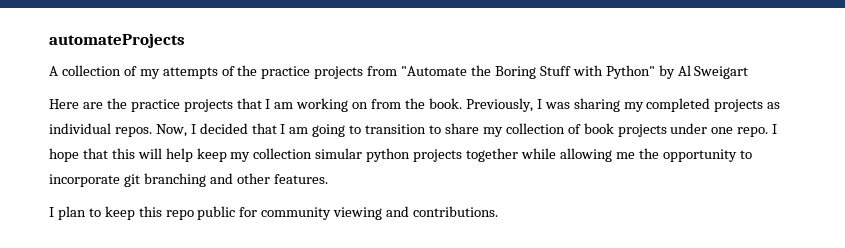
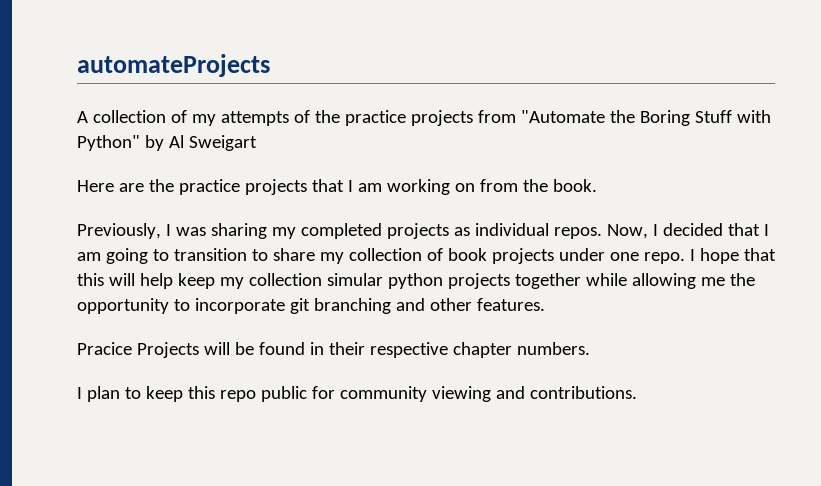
(462, 103) none -> (597, 185) //
(328, 179) none -> [77,342,590,358] // Pracice Projects will be found in their respective chapter numbers.

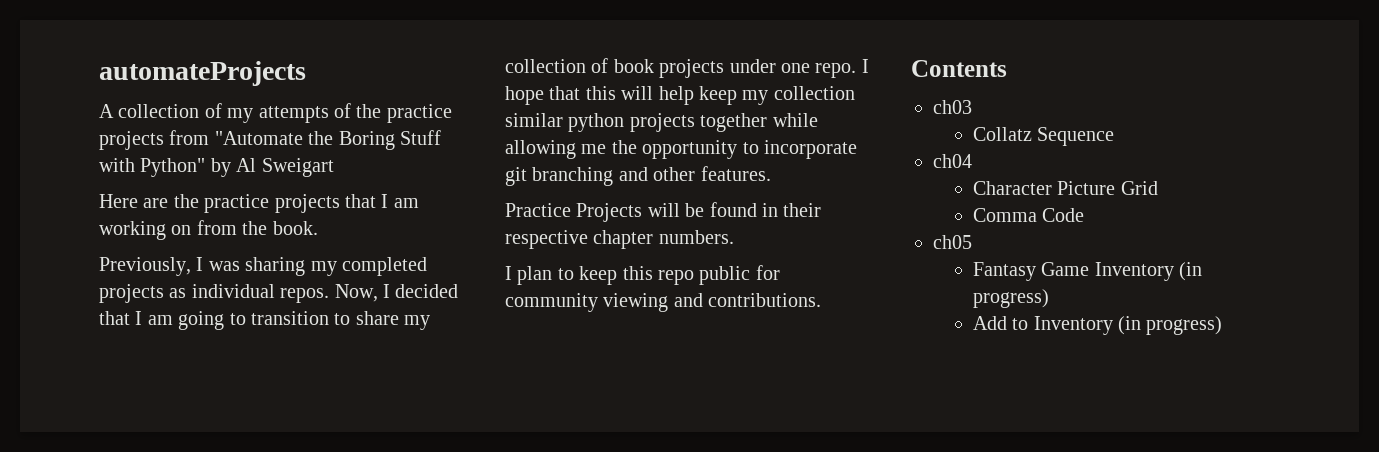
[326,273,383,286] simular -> [505,113,563,127] similar
[77,342,132,355] Pracice -> [505,203,571,217] Practice
(637, 392) none -> [911,60,1007,77] [933,100,972,114] [972,127,1115,146] [933,154,972,168] [972,181,1158,195] [972,208,1085,222] [933,235,972,249] [972,262,1203,281] [972,289,1049,308] [972,316,1223,335] // Contents // ch03 // Collatz Sequence // ch04 // Character Picture Grid // Comma Code // ch05 // Fantasy Game Inventory (in progress) // Add to Inventory (in progress)

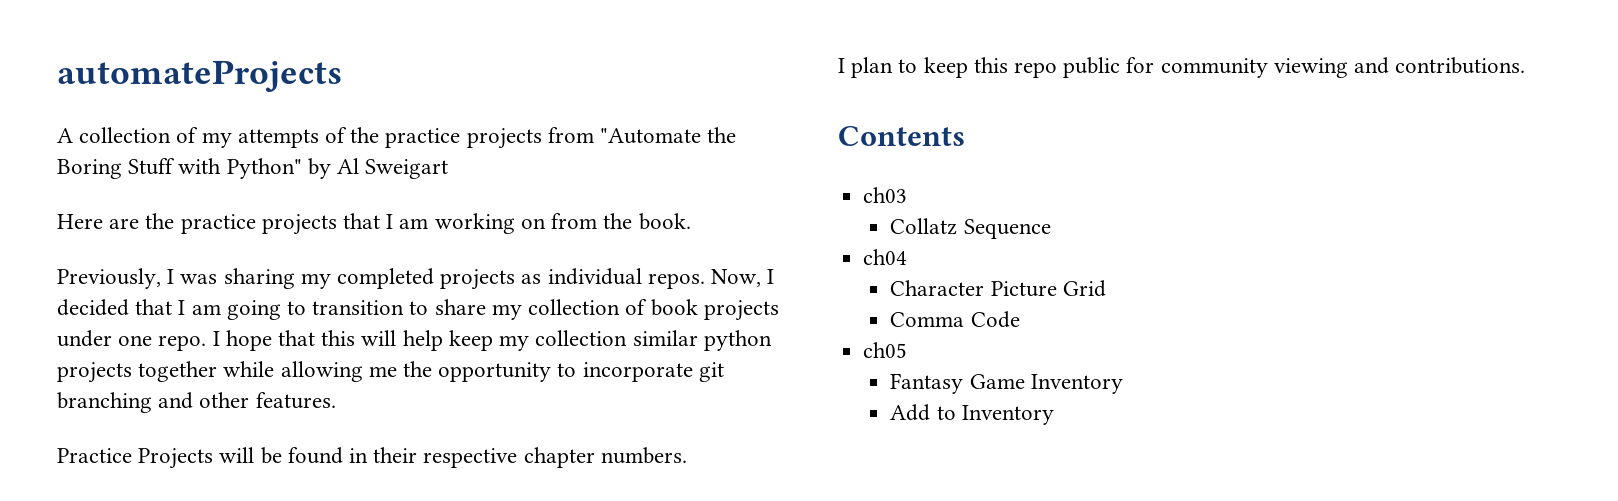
[1179,262,1203,281] [972,289,1049,308] (in progress) -> (1123, 384) none
[1118,316,1223,335] (in progress) -> (1054, 415) none

